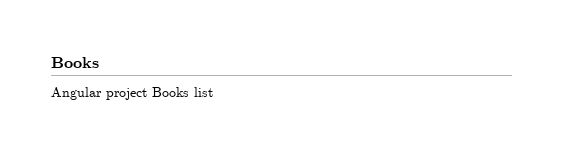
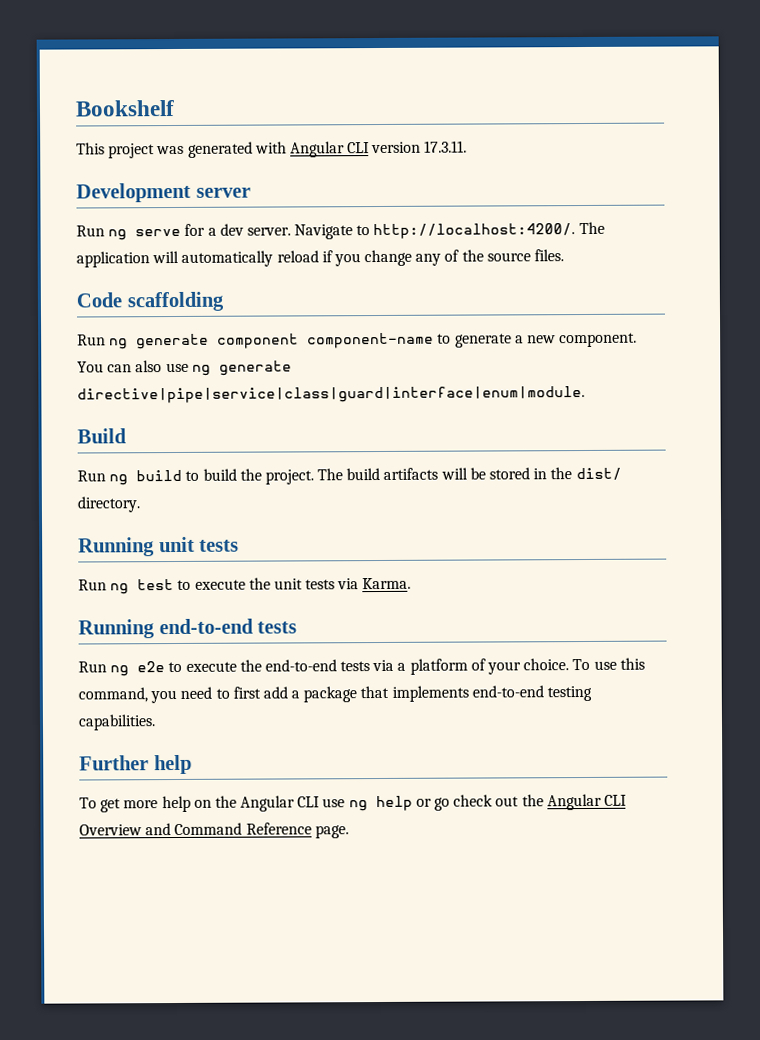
[51,57,99,68] [51,87,213,100] Books // Angular project Books list -> [75,100,175,117] [76,140,468,159] [76,182,251,203] [76,221,605,241] [76,249,565,268] [76,291,224,312] [77,332,638,350] [77,360,292,376] [77,385,585,404] [77,428,127,444] [77,467,622,486] [77,496,140,513] [78,536,240,557] [78,577,412,595] [78,618,298,639] [78,657,645,677] [78,685,593,704] [78,714,156,731] [79,754,192,775] [79,793,627,813] [79,822,349,839] Bookshelf // This project was generated with Angular CLI version 17.3.11. // Development server // Run ng serve for a dev server. Navigate to http://localhost:4200/. The application will automatically reload if you change any of the source files. // Code scaffolding // Run ng generate component component-name to generate a new component. You can also use ng generate directive|pipe|service|class|guard|interface|enum|module. // Build // Run ng build to build the project. The build artifacts will be stored in the dist/ directory. // Running unit tests // Run ng test to execute the unit tests via Karma. // Running end-to-end tests // Run ng e2e to execute the end-to-end tests via a platform of your choice. To use this command, you need to first add a package that implements end-to-end testing capabilities. // Further help // To get more help on the Angular CLI use ng help or go check out the Angular CLI Overview and Command Reference page.

